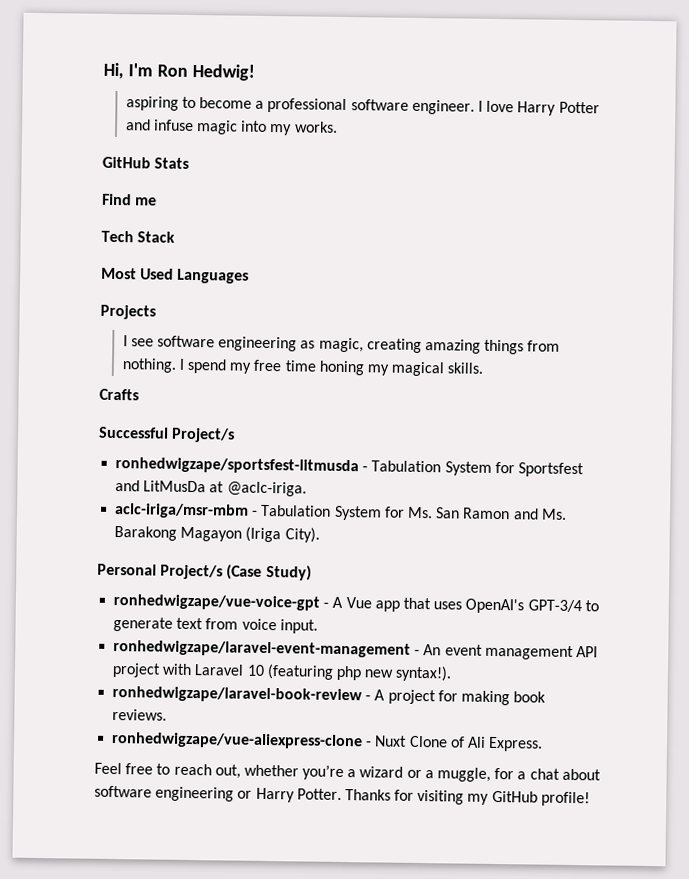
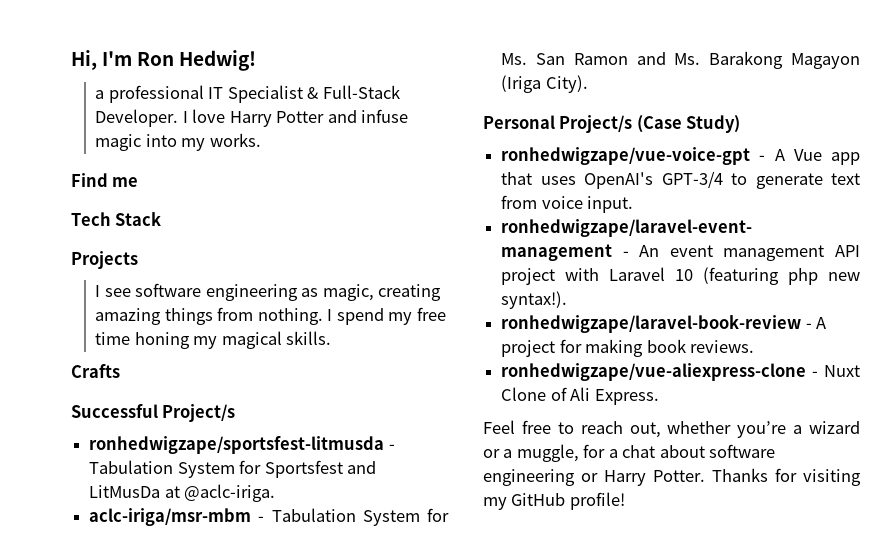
[125,96,475,115] aspiring to become a professional software engineer. -> [95,85,400,103] [95,109,179,127] a professional IT Specialist & Full-Stack Developer.
[102,156,190,169] // GitHub Stats -> (261, 140) none
[101,267,250,284] // Most Used Languages -> (162, 219) none

